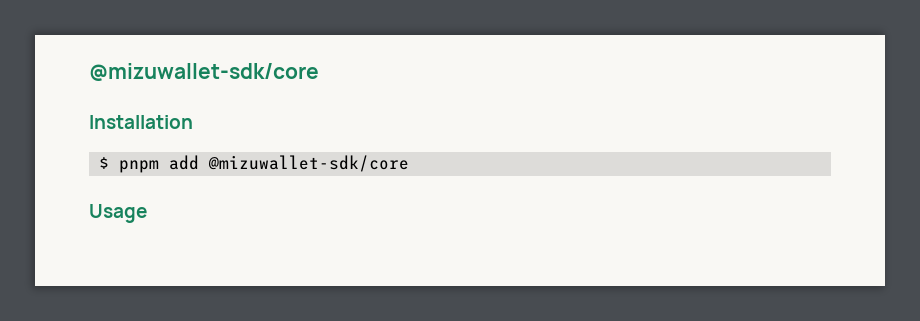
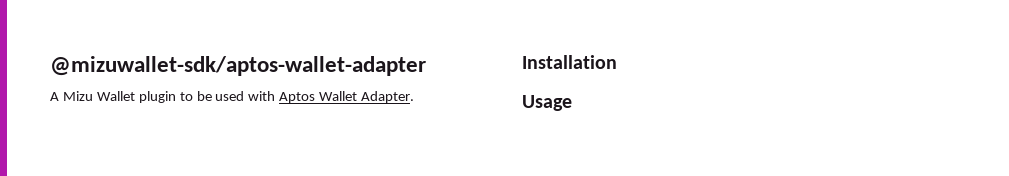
[89,63,319,81] [89,115,193,129] [98,155,409,173] @mizuwallet-sdk/core // Installation // $ pnpm add @mizuwallet-sdk/core -> [50,56,426,76] [50,91,415,103] [522,55,617,69] @mizuwallet-sdk/aptos-wallet-adapter // A Mizu Wallet plugin to be used with Aptos Wallet Adapter. // Installation

